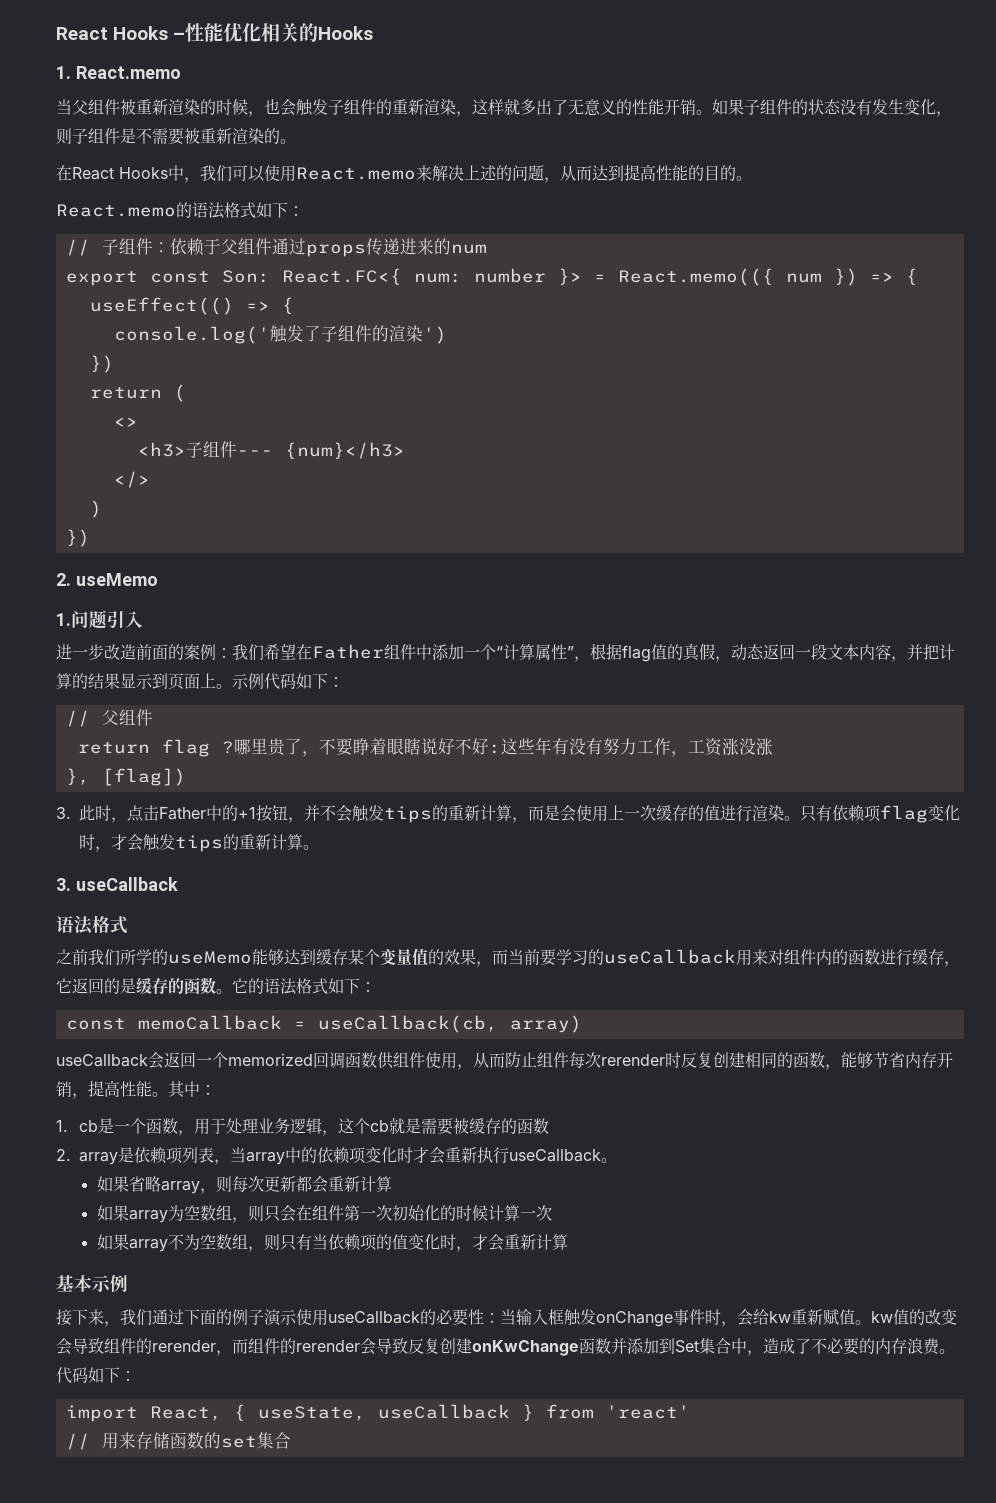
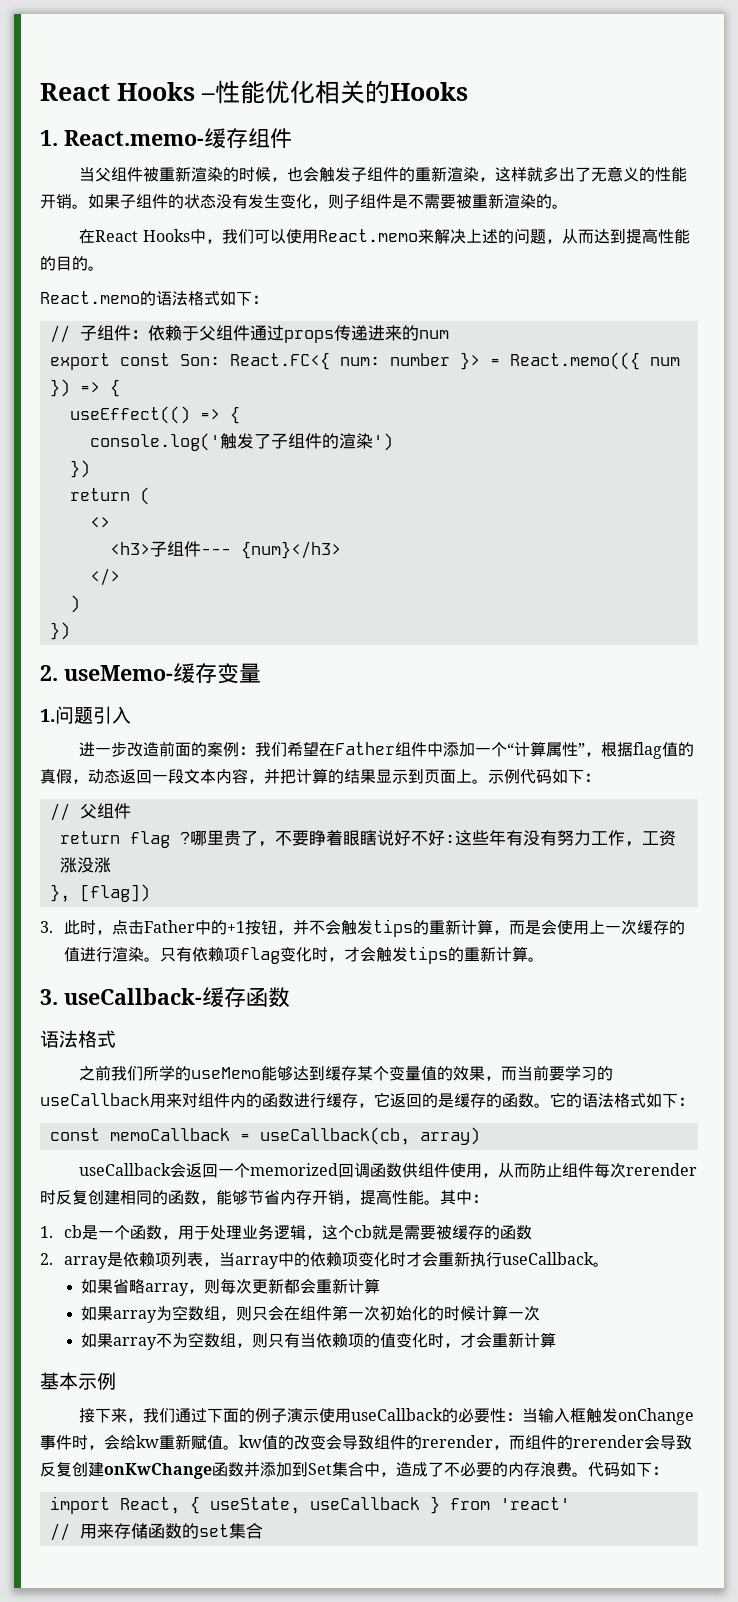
[75,66,181,79] React.memo -> [64,128,292,149] React.memo-缓存组件
[75,573,158,586] useMemo -> [64,663,261,684] useMemo-缓存变量
[75,877,178,891] useCallback -> [64,987,290,1008] useCallback-缓存函数

